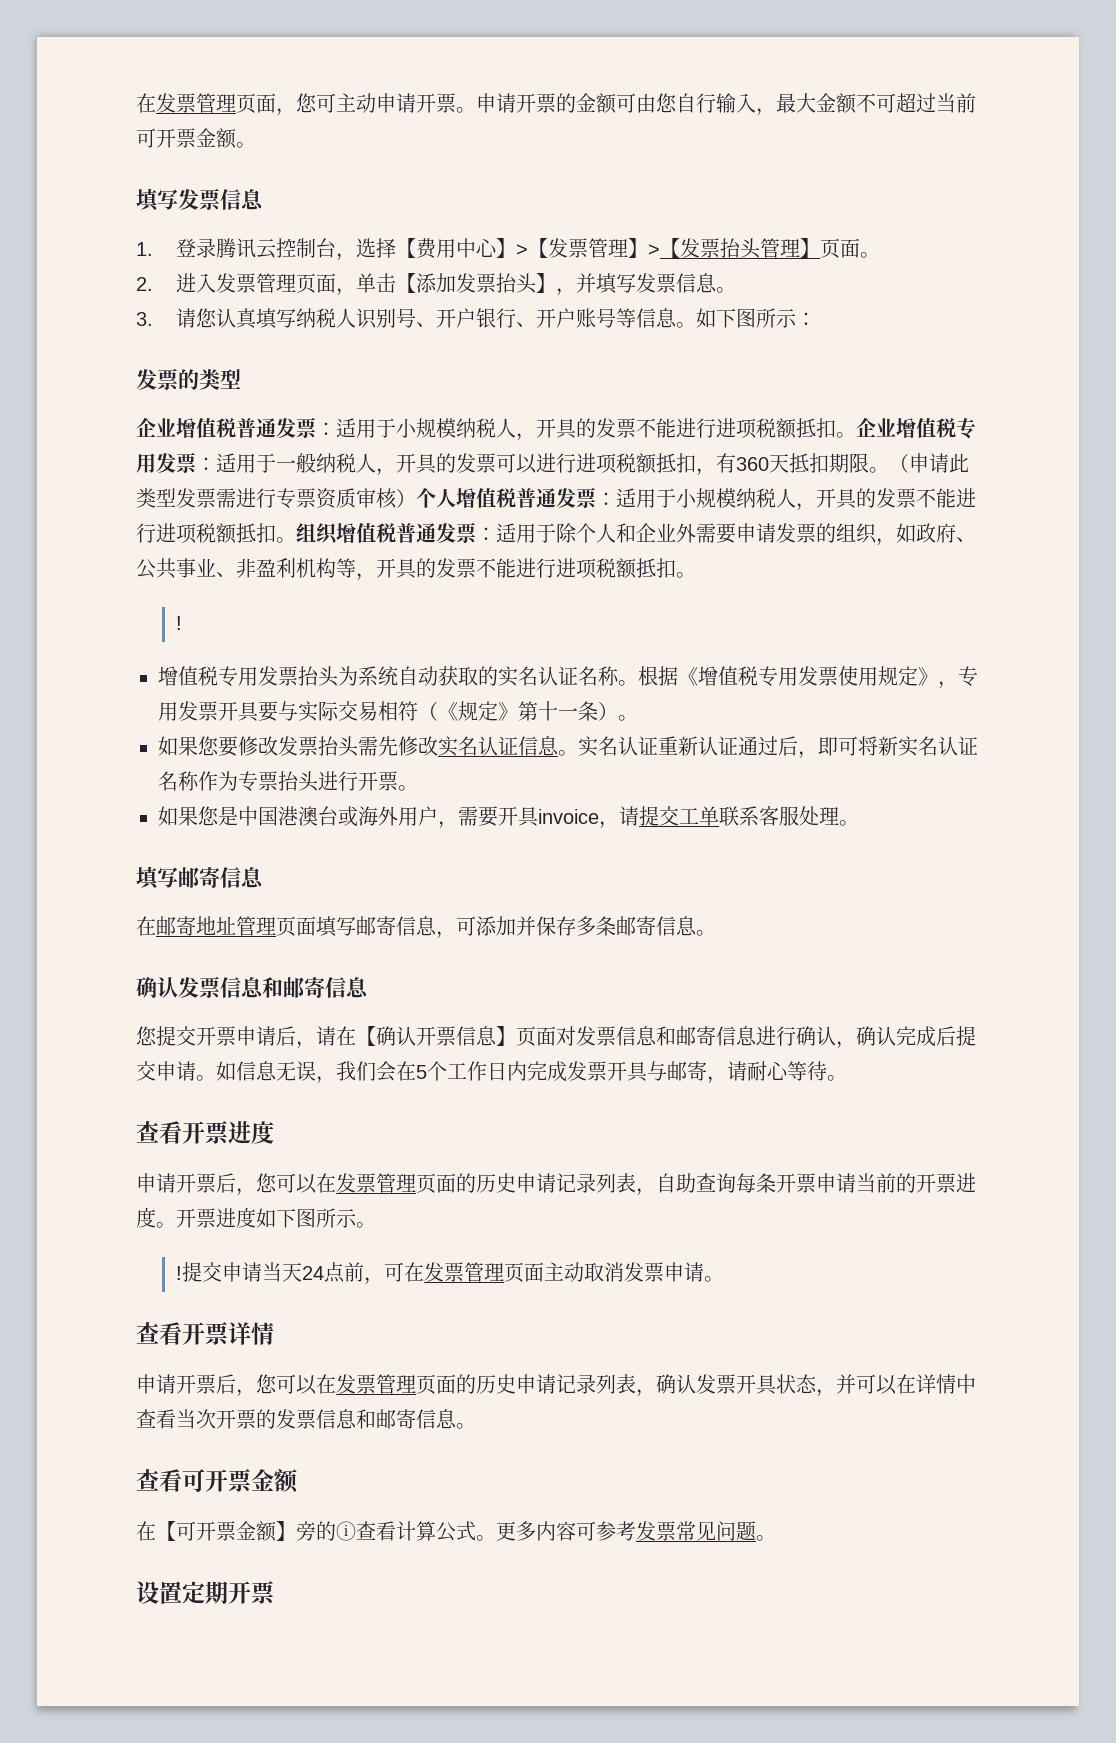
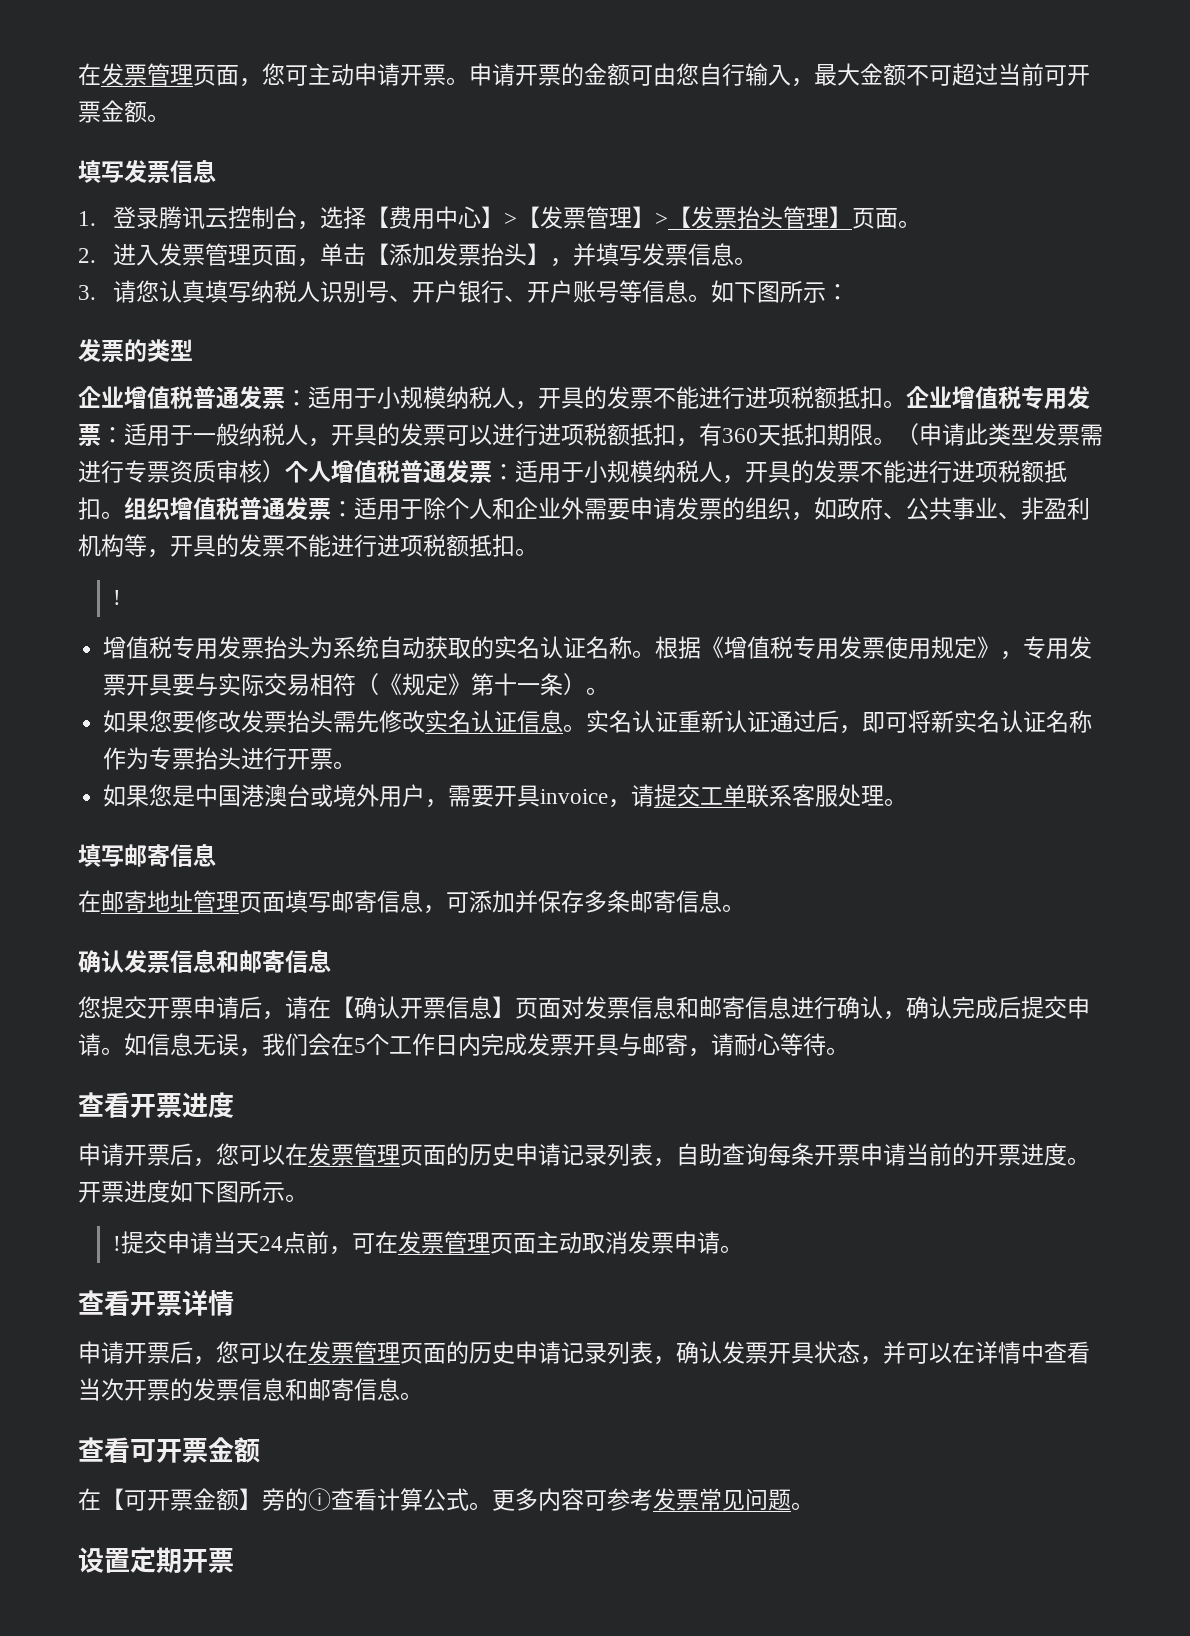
[358,806,378,826] 海 -> [333,784,357,807] 境

